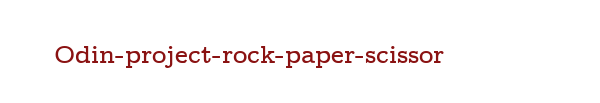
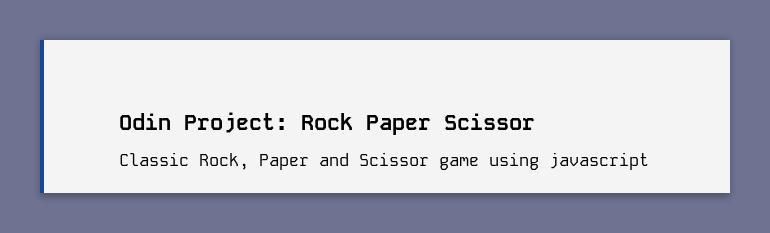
[54,46,444,68] Odin-project-rock-paper-scissor -> [119,112,535,135] [119,152,649,170] Odin Project: Rock Paper Scissor // Classic Rock, Paper and Scissor game using javascript

